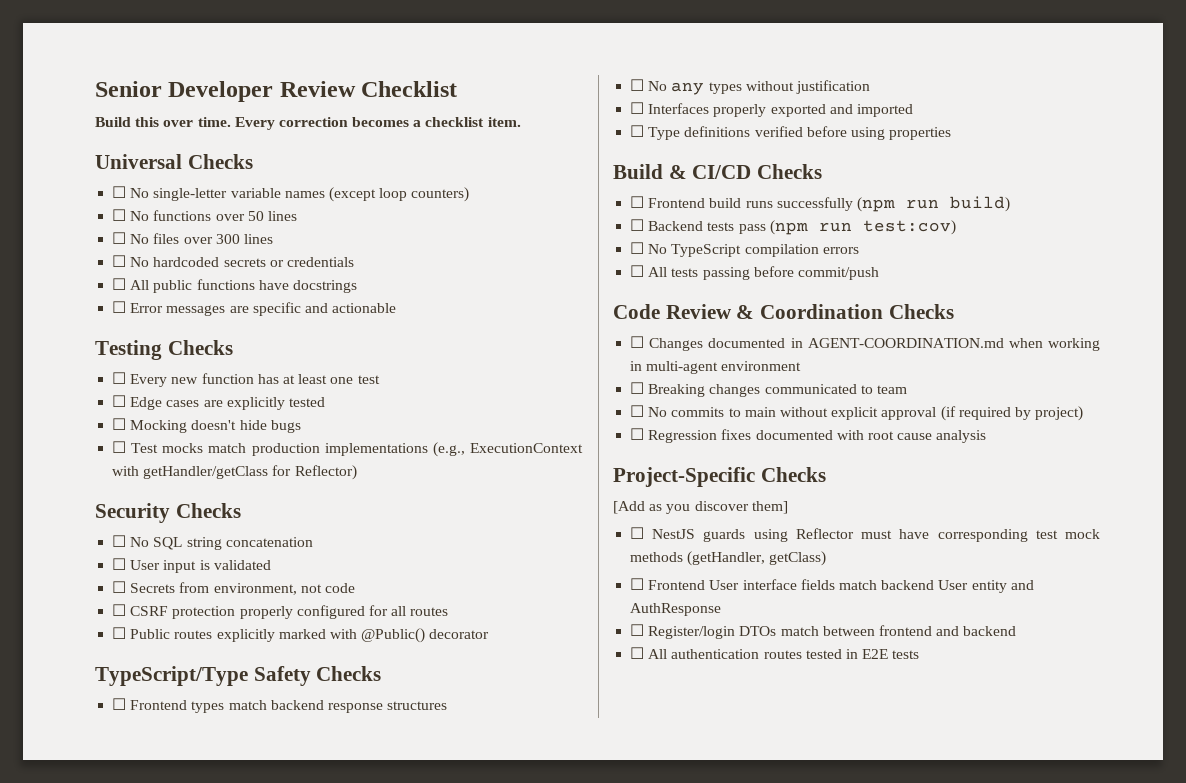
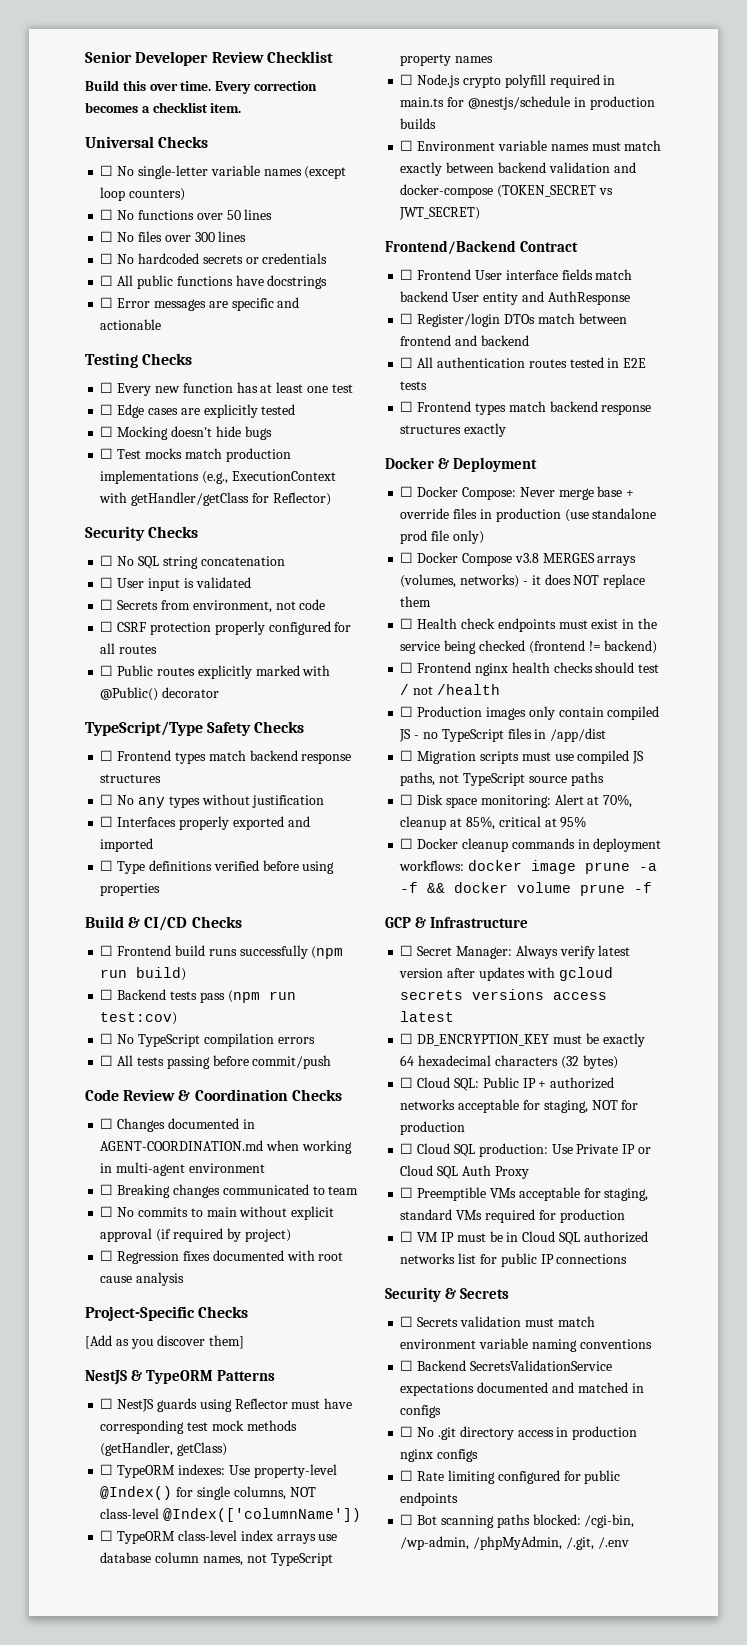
(788, 507) none -> [85,1370,275,1385] // NestJS & TypeORM Patterns
(827, 558) none -> [100,1464,337,1478] [100,1486,316,1500] [100,1508,362,1522] [100,1530,338,1544] [100,1552,333,1566] [400,54,494,66] [400,74,616,88] [400,96,655,110] [400,118,437,129] [400,140,662,151] [400,162,636,176] [400,184,613,198] [399,207,481,220] [385,240,578,255] // ☐ TypeORM indexes: Use property-level @Index() for single columns, NOT class-level @Index(['columnName']) // ☐ TypeORM class-level index arrays use database column names, not TypeScript property names // ☐ Node.js crypto polyfill required in main.ts for @nestjs/schedule in production builds // ☐ Environment variable names must match exactly between backend validation and docker-compose (TOKEN_SECRET vs JWT_SECRET) // Frontend/Backend Contract
(920, 654) none -> [400,401,652,415] [400,423,507,437] [385,457,537,472] [400,486,635,500] [400,508,657,522] [400,530,484,544] [400,552,637,566] [400,574,646,588] [400,596,432,607] [400,618,657,632] [400,640,658,654] [400,662,660,676] [400,684,500,695] [400,706,660,720] [399,728,607,742] [400,750,645,764] [400,772,604,786] [400,794,633,808] [400,816,587,830] [400,838,662,852] [399,860,658,874] [400,882,653,896] [385,917,528,928] [400,945,631,959] [399,967,613,981] [400,989,608,1000] [400,1011,455,1022] [400,1033,645,1047] [400,1055,618,1069] [400,1077,615,1091] [400,1099,639,1113] [400,1121,466,1135] [400,1143,651,1157] [400,1165,529,1179] [400,1187,649,1201] [400,1209,625,1223] [400,1231,648,1245] [400,1253,628,1267] [385,1287,509,1302] [400,1316,595,1327] [400,1338,652,1352] [400,1360,612,1371] [400,1382,644,1396] [400,1405,442,1418] [400,1426,638,1440] [400,1449,479,1462] [400,1470,621,1484] [400,1492,459,1506] [400,1514,635,1528] [400,1536,629,1550] // ☐ Frontend types match backend response structures exactly // Docker & Deployment // ☐ Docker Compose: Never merge base + override files in production (use standalone prod file only) // ☐ Docker Compose v3.8 MERGES arrays (volumes, networks) - it does NOT replace them // ☐ Health check endpoints must exist in the service being checked (frontend != backend) // ☐ Frontend nginx health checks should test / not /health // ☐ Production images only contain compiled JS - no TypeScript files in /app/dist // ☐ Migration scripts must use compiled JS paths, not TypeScript source paths // ☐ Disk space monitoring: Alert at 70%, cleanup at 85%, critical at 95% // ☐ Docker cleanup commands in deployment workflows: docker image prune -a -f && docker volume prune -f // GCP & Infrastructure // ☐ Secret Manager: Always verify latest version after updates with gcloud secrets versions access latest // ☐ DB_ENCRYPTION_KEY must be exactly 64 hexadecimal characters (32 bytes) // ☐ Cloud SQL: Public IP + authorized networks acceptable for staging, NOT for production // ☐ Cloud SQL production: Use Private IP or Cloud SQL Auth Proxy // ☐ Preemptible VMs acceptable for staging, standard VMs required for production // ☐ VM IP must be in Cloud SQL authorized networks list for public IP connections // Security & Secrets // ☐ Secrets validation must match environment variable naming conventions // ☐ Backend SecretsValidationService expectations documented and matched in configs // ☐ No .git directory access in production nginx configs // ☐ Rate limiting configured for public endpoints // ☐ Bot scanning paths blocked: /cgi-bin, /wp-admin, /phpMyAdmin, /.git, /.env

